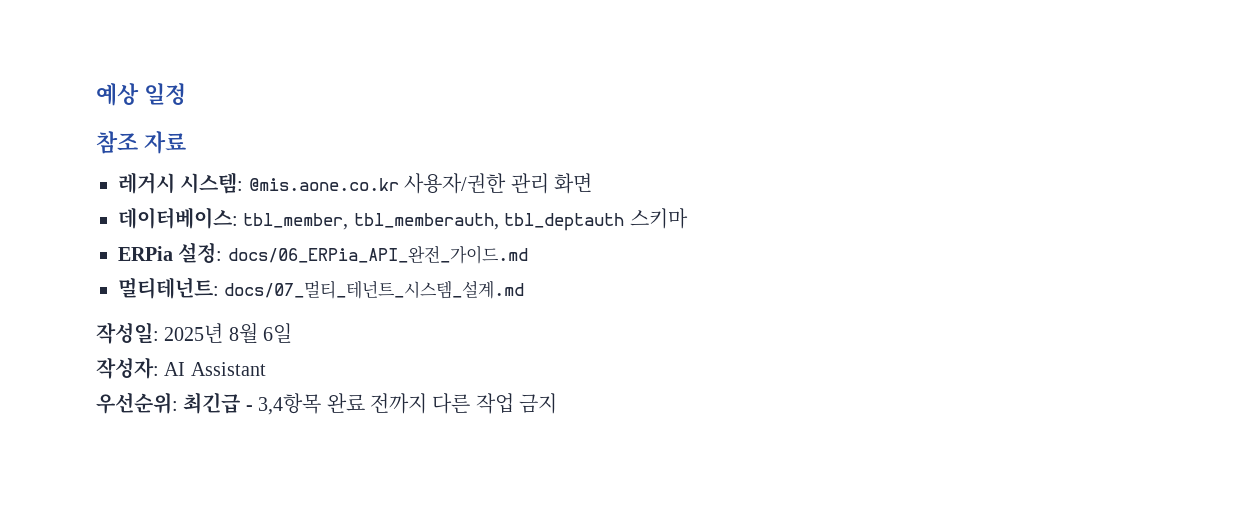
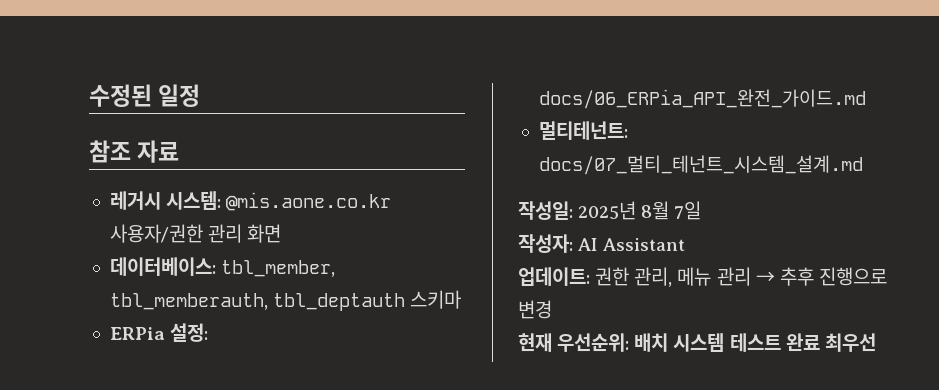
[96,83,139,106] 예상 -> [89,84,152,107] 수정된
[263,323,293,343] 6일 -> [674,201,702,220] 7일
[96,392,558,415] 우선순위: 최긴급 - 3,4항목 완료 전까지 다른 작업 금지 -> [518,267,887,287] [518,300,552,319] [518,333,876,352] 업데이트: 권한 관리, 메뉴 관리 → 추후 진행으로 변경 // 현재 우선순위: 배치 시스템 테스트 완료 최우선

